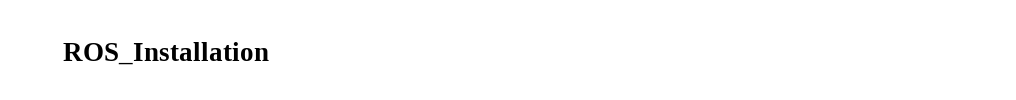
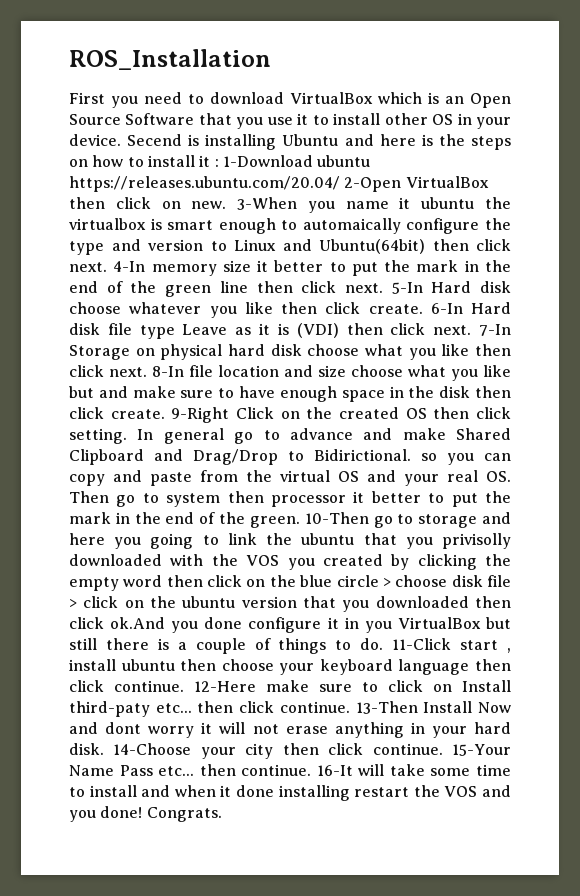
(269, 53) none -> [69,92,511,108] [69,113,511,129] [69,134,511,150] [69,155,371,167] [69,176,489,192] [69,197,511,213] [69,218,511,234] [69,239,511,255] [69,260,511,276] [69,281,511,297] [69,302,511,318] [69,323,511,339] [69,344,512,360] [69,365,511,381] [69,386,511,402] [69,407,512,423] [69,428,511,444] [69,449,511,465] [69,470,511,486] [69,491,511,507] [69,512,511,528] [69,533,512,549] [69,554,511,570] [69,575,512,591] [69,596,511,612] [69,617,511,633] [69,638,512,654] [69,659,511,675] [69,680,511,692] [69,701,512,717] [69,722,512,738] [69,743,512,759] [69,764,511,776] [69,785,512,801] [69,806,222,822] // First you need to download VirtualBox which is an Open Source Software that you use it to install other OS in your device. Secend is installing Ubuntu and here is the steps on how to install it : 1-Download ubuntu https://releases.ubuntu.com/20.04/ 2-Open VirtualBox then click on new. 3-When you name it ubuntu the virtualbox is smart enough to automaically configure the type and version to Linux and Ubuntu(64bit) then click next. 4-In memory size it better to put the mark in the end of the green line then click next. 5-In Hard disk choose whatever you like then click create. 6-In Hard disk file type Leave as it is (VDI) then click next. 7-In Storage on physical hard disk choose what you like then click next. 8-In file location and size choose what you like but and make sure to have enough space in the disk then click create. 9-Right Click on the created OS then click setting. In general go to advance and make Shared Clipboard and Drag/Drop to Bidirictional. so you can copy and paste from the virtual OS and your real OS. Then go to system then processor it better to put the mark in the end of the green. 10-Then go to storage and here you going to link the ubuntu that you privisolly downloaded with the VOS you created by clicking the empty word then click on the blue circle > choose disk file > click on the ubuntu version that you downloaded then click ok.And you done configure it in you VirtualBox but still there is a couple of things to do. 11-Click start , install ubuntu then choose your keyboard language then click continue. 12-Here make sure to click on Install third-paty etc... then click continue. 13-Then Install Now and dont worry it will not erase anything in your hard disk. 14-Choose your city then click continue. 15-Your Name Pass etc... then continue. 16-It will take some time to install and when it done installing restart the VOS and you done! Congrats.

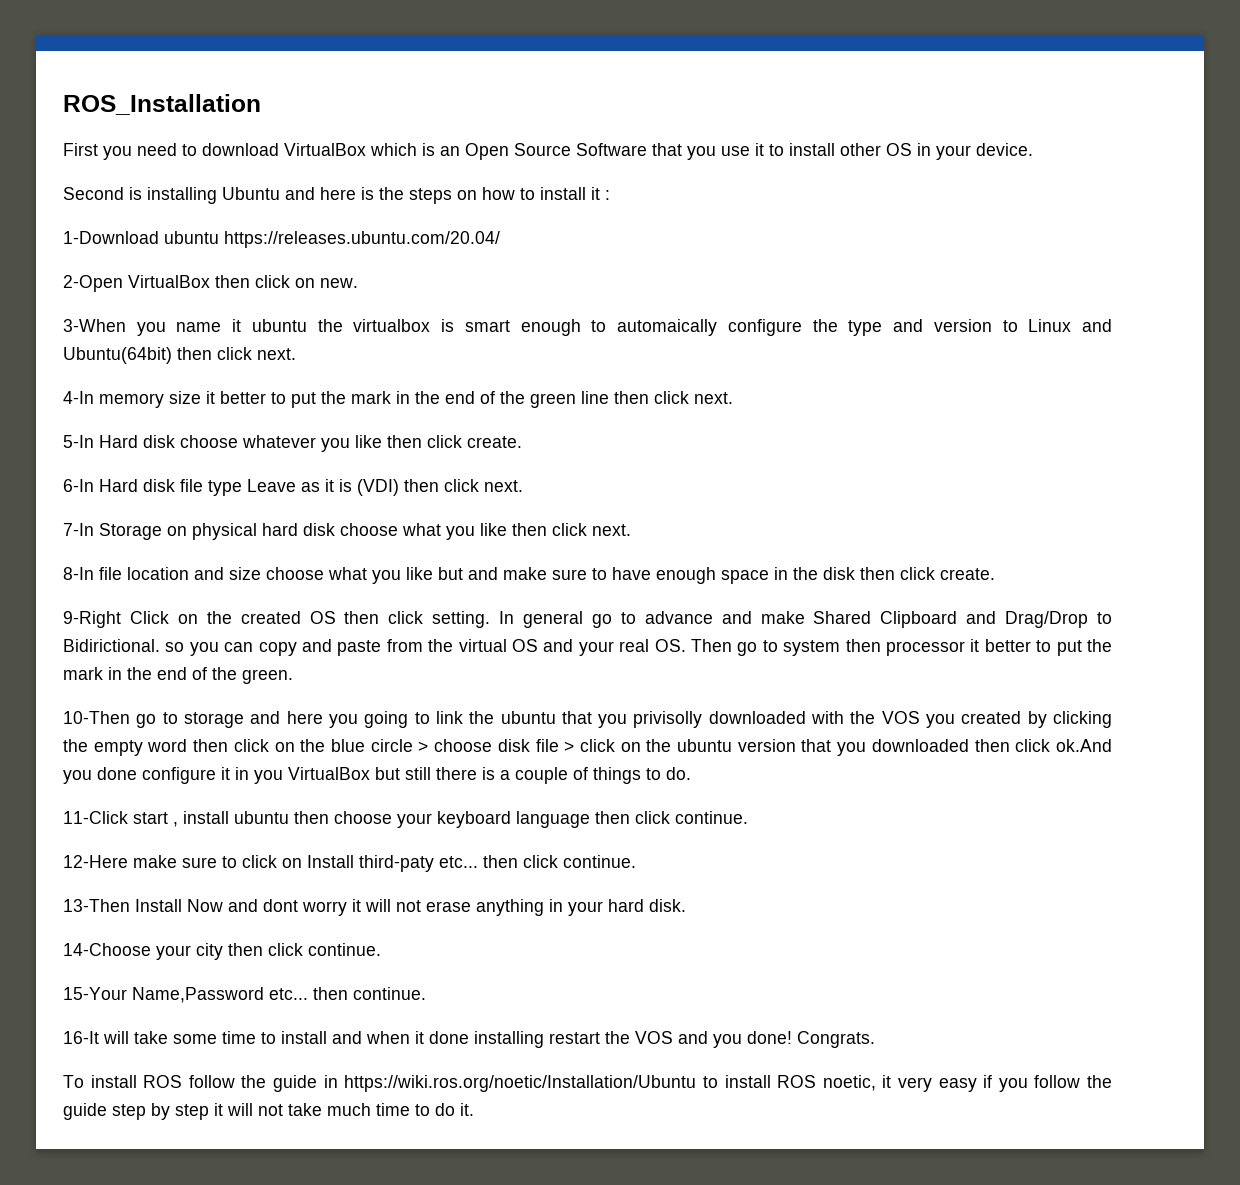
[127,134,183,146] Secend -> [63,187,124,200] // Second
(219, 163) none -> (610, 195) //
(340, 184) none -> (500, 239) //
(227, 205) none -> (358, 283) //
(107, 267) none -> (296, 354) //
(383, 288) none -> (733, 398) //
(423, 309) none -> (522, 442) //
(472, 330) none -> (523, 486) //
(147, 372) none -> (631, 530) //
(165, 414) none -> (995, 574) //
(300, 522) none -> (293, 676) //
(384, 644) none -> (691, 773) //
(184, 686) none -> (748, 817) //
(350, 707) none -> (636, 861) //
(104, 749) none -> (686, 905) //
[452,744,512,756] [69,765,153,776] 15-Your Name Pass -> [63,987,264,1003] // 15-Your Name,Password
(312, 770) none -> (426, 993) //
(222, 814) none -> [63,1075,1112,1092] [63,1103,474,1120] // To install ROS follow the guide in https://wiki.ros.org/noetic/Installation/Ubuntu to install ROS noetic, it very easy if you follow the guide step by step it will not take much time to do it.

